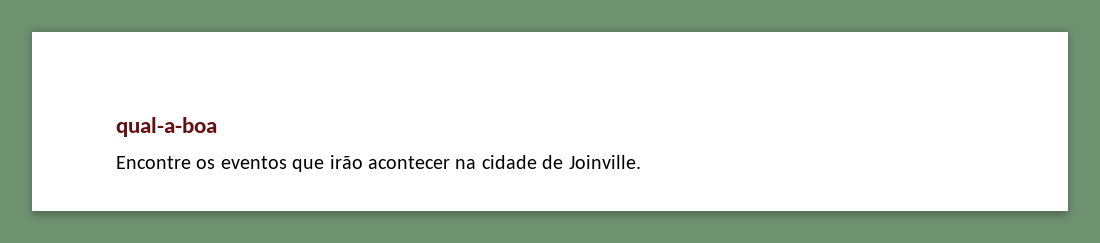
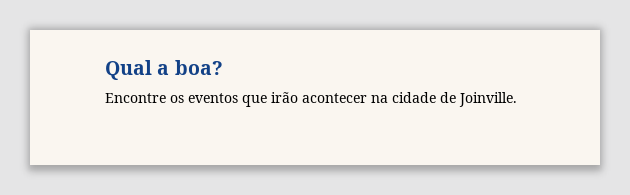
[116,117,217,137] qual-a-boa -> [105,60,223,80] Qual a boa?

